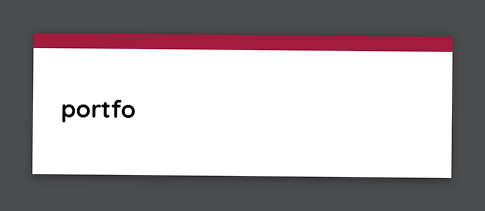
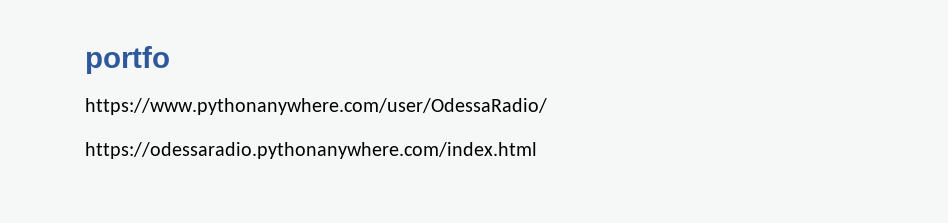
(137, 111) none -> [85,98,547,115] [85,142,537,159] // https://www.pythonanywhere.com/user/OdessaRadio/ // https://odessaradio.pythonanywhere.com/index.html

